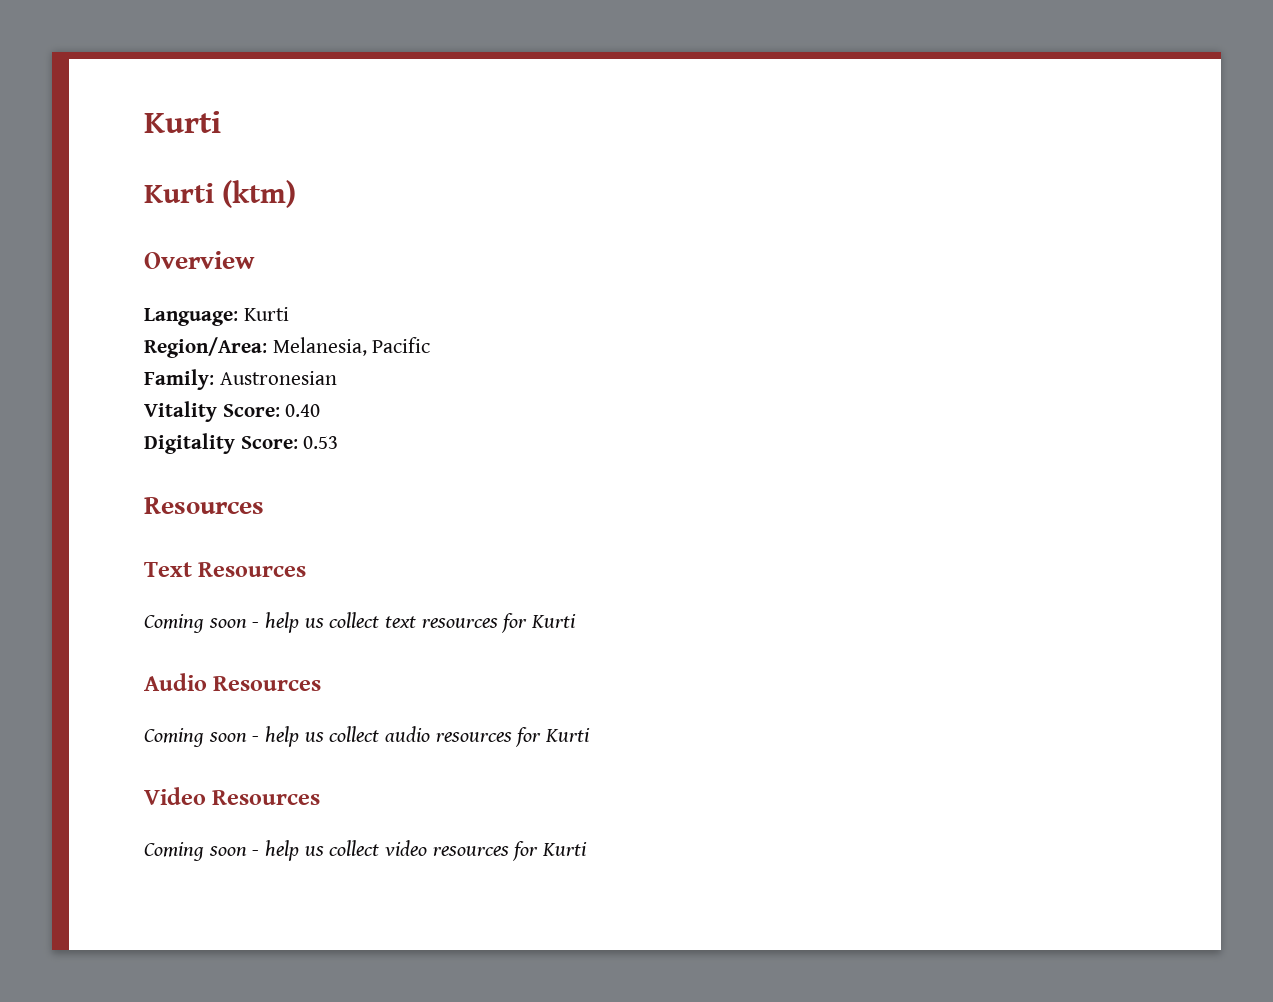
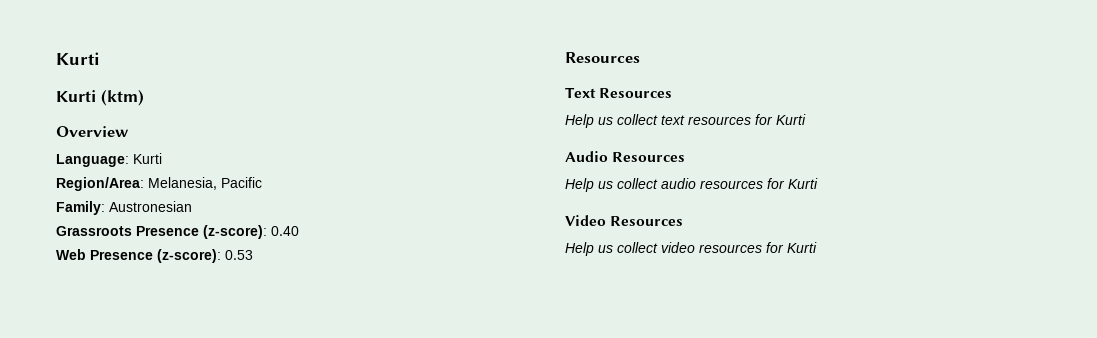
[144,401,321,422] [144,433,298,454] Vitality Score: 0.40 // Digitality Score: -> [56,225,299,239] [56,249,221,263] Grassroots Presence (z-score): 0.40 // Web Presence (z-score):
[144,612,300,633] Coming soon - help -> [565,114,594,128] Help
[144,726,300,747] Coming soon - help -> [565,178,594,192] Help
[144,840,300,861] Coming soon - help -> [565,242,594,256] Help

